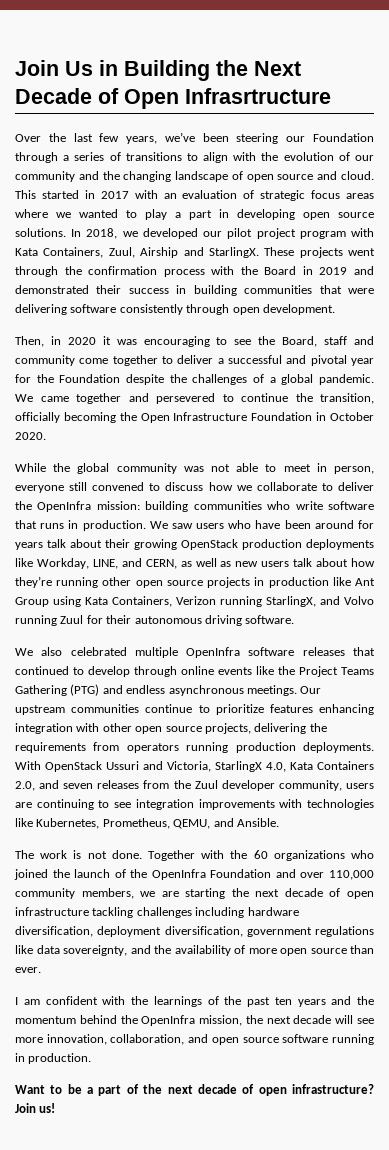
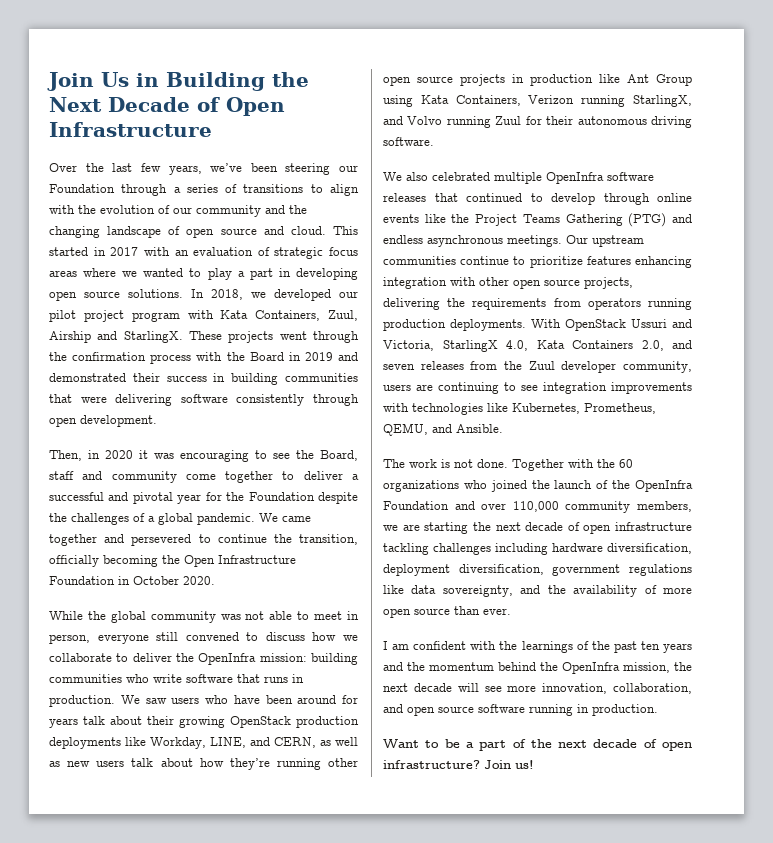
[185,88,331,104] Infrasrtructure -> [49,122,212,137] Infrastructure

